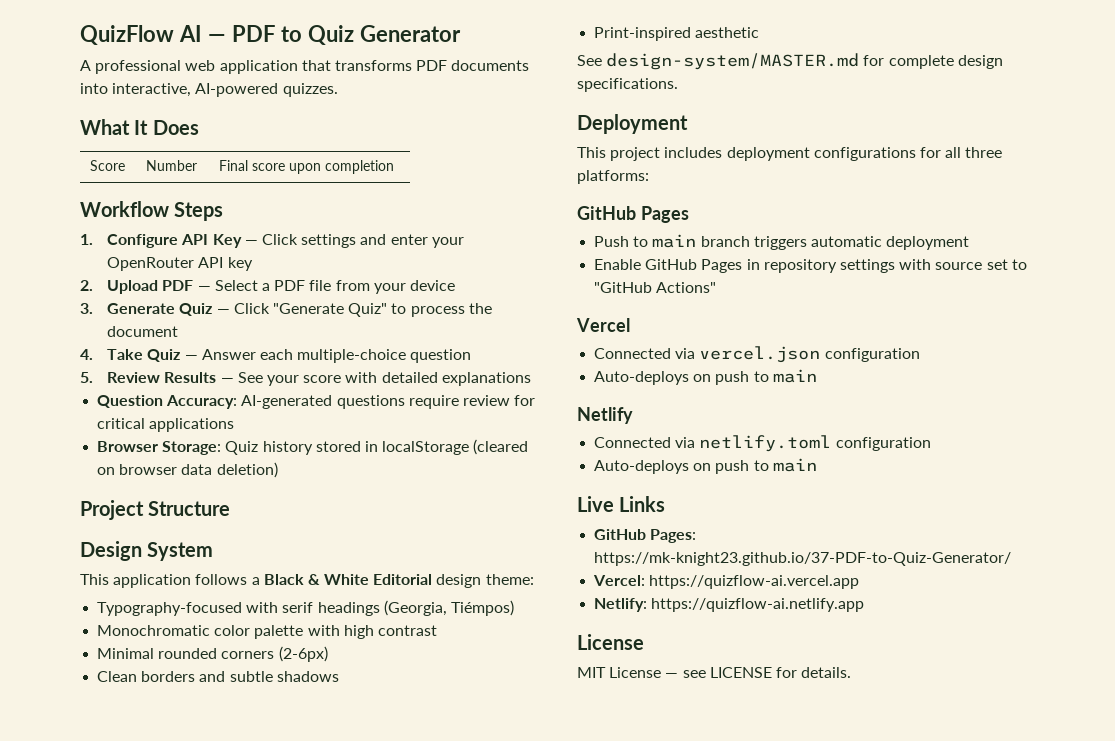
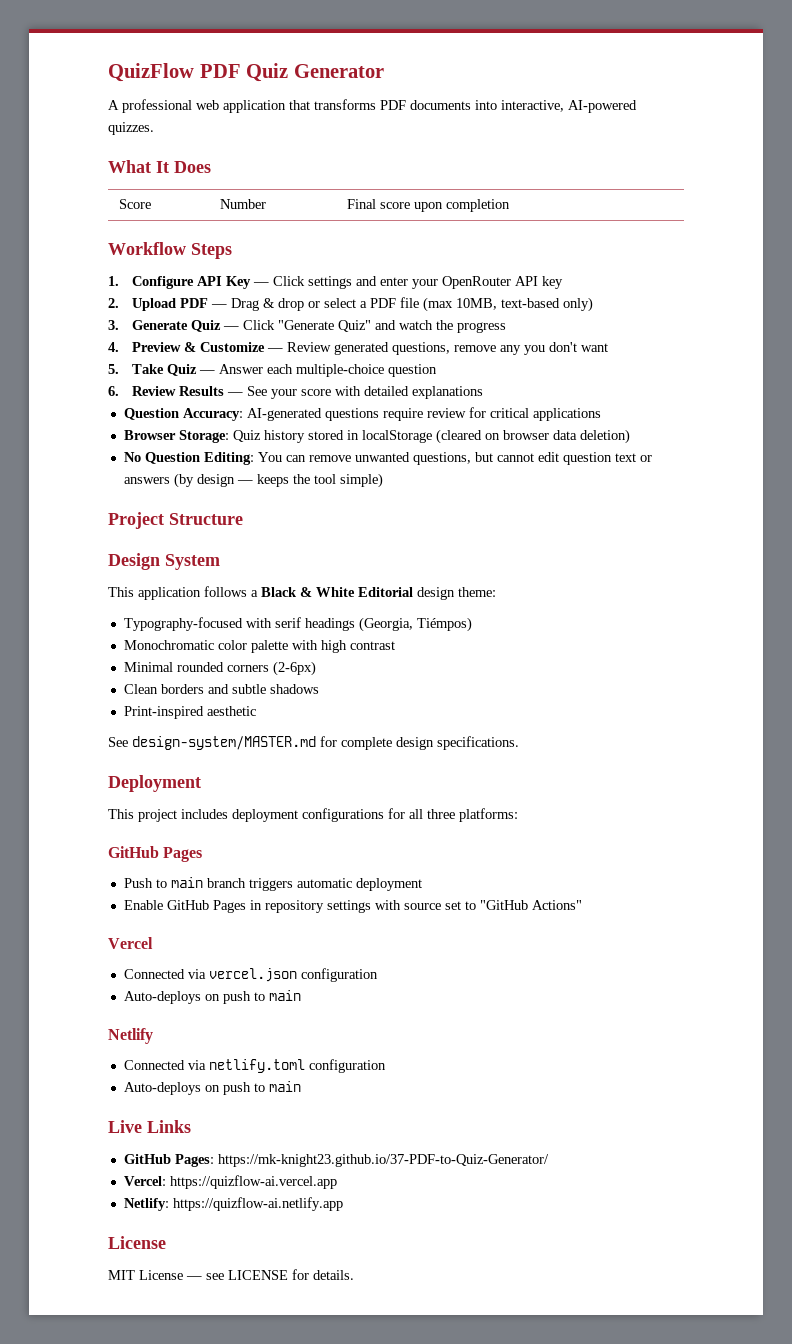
[178,25,302,42] AI — PDF to -> [199,64,241,78] PDF
[214,280,455,294] Select a PDF file from your device -> [231,297,594,312] Drag & drop or select a PDF file (max 10MB, text-based only)
[391,303,492,317] [107,326,179,337] [80,349,93,360] to process the document // 4. -> [375,320,507,333] [108,342,609,355] [108,364,119,374] and watch the progress // 4. Preview & Customize — Review generated questions, remove any you don't want // 5.
[80,372,93,383] 5. -> [108,386,119,396] 6.
(278, 470) none -> [123,452,652,465] [123,473,383,488] // No Question Editing: You can remove unwanted questions, but cannot edit question text or answers (by design — keeps the tool simple)

